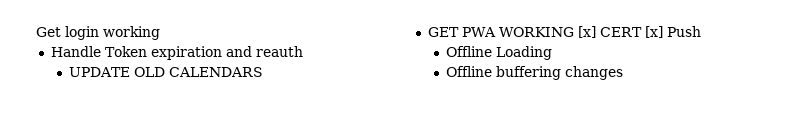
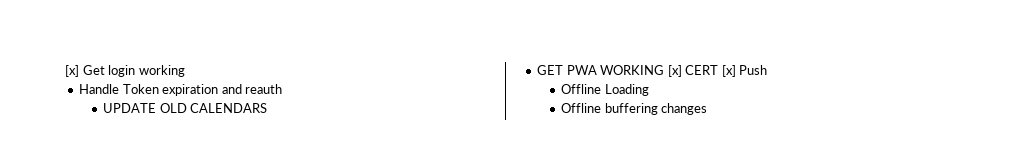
(36, 32) none -> [65,65,79,77] [x]

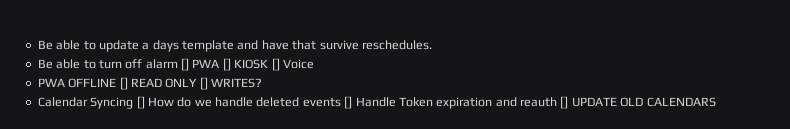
[65,65,185,77] [x] Get login working // -> [37,40,432,52] [37,58,314,71] [37,77,262,90] [37,96,353,109] Be able to update a days template and have that survive reschedules. // Be able to turn off alarm [] PWA [] KIOSK [] Voice // PWA OFFLINE [] READ ONLY [] WRITES? // Calendar Syncing [] How do we handle deleted events []
(283, 89) // -> [560,96,569,109] []
[537,65,768,77] [561,84,649,96] [561,103,708,115] // GET PWA WORKING [x] CERT [x] Push // Offline Loading // Offline buffering changes -> (716, 102) none

